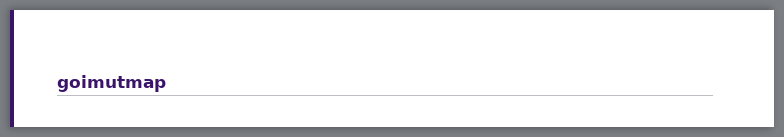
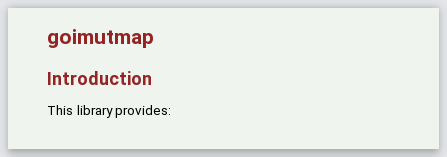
(166, 83) none -> [47,71,152,85] [47,105,172,118] // Introduction // This library provides:

